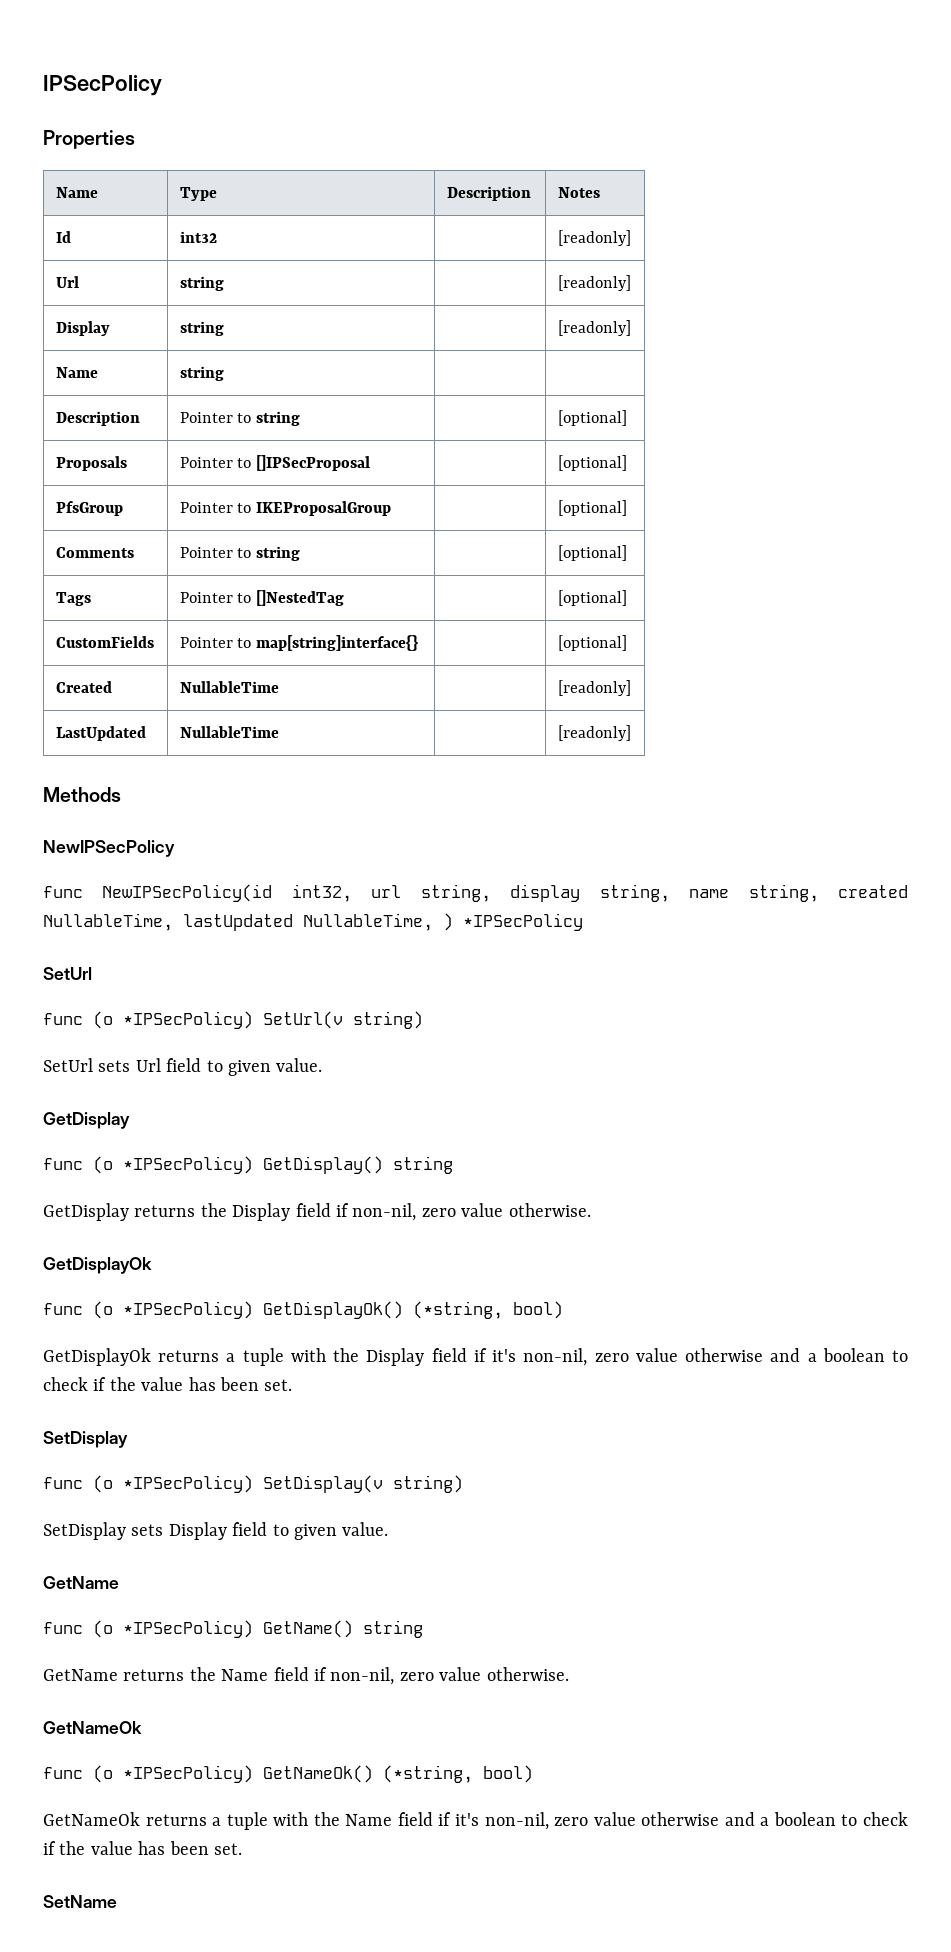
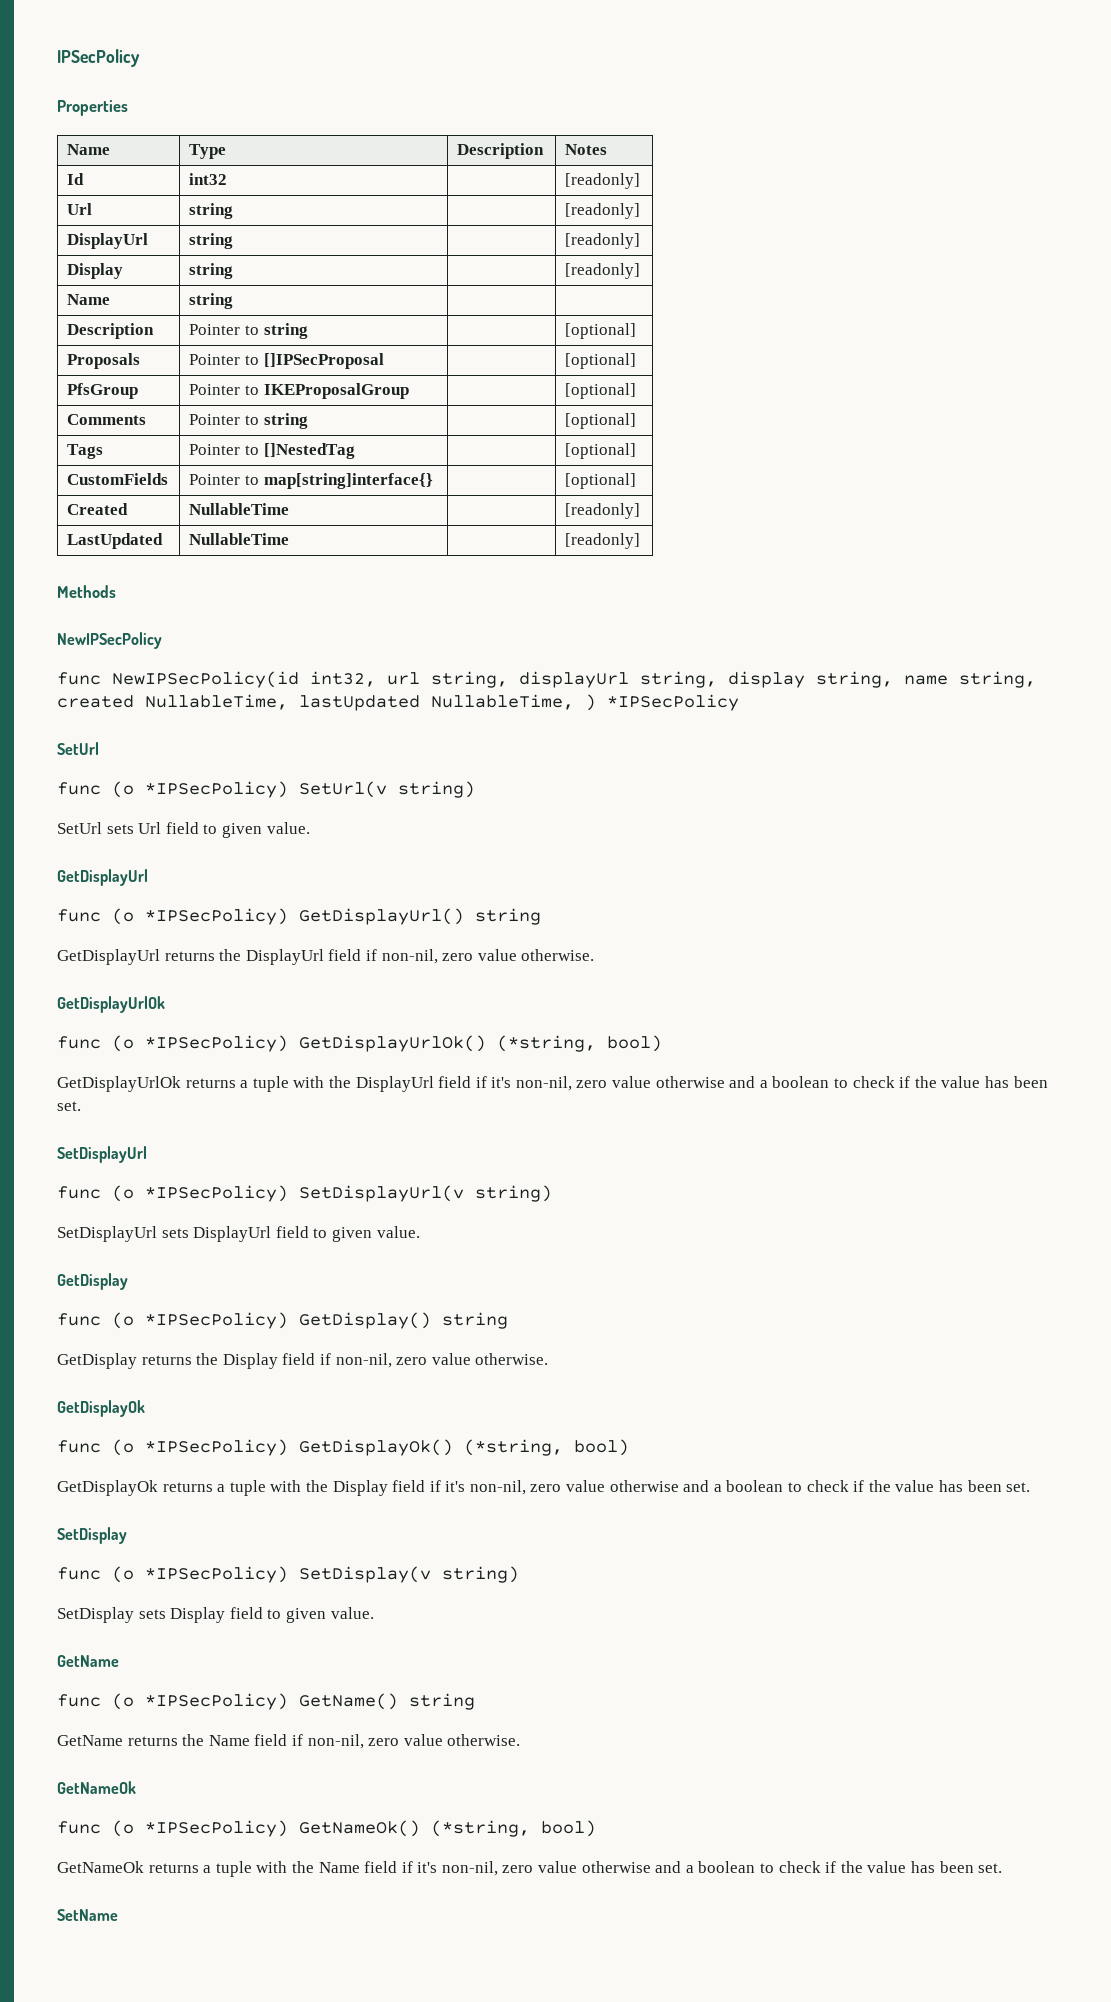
(631, 283) none -> [67,233,149,249] [189,233,234,249] [565,233,641,249] // DisplayUrl | string | | [readonly]
(491, 893) none -> [519,671,717,688] displayUrl string,
(323, 1065) none -> [57,869,148,886] [57,908,541,925] [57,949,595,965] [57,996,165,1013] [57,1035,662,1052] [57,1076,1048,1092] [57,1101,81,1111] [57,1146,147,1163] [57,1185,552,1202] [57,1226,420,1242] // GetDisplayUrl // func (o *IPSecPolicy) GetDisplayUrl() string // GetDisplayUrl returns the DisplayUrl field if non-nil, zero value otherwise. // GetDisplayUrlOk // func (o *IPSecPolicy) GetDisplayUrlOk() (*string, bool) // GetDisplayUrlOk returns a tuple with the DisplayUrl field if it's non-nil, zero value otherwise and a boolean to check if the value has been set. // SetDisplayUrl // func (o *IPSecPolicy) SetDisplayUrl(v string) // SetDisplayUrl sets DisplayUrl field to given value.

